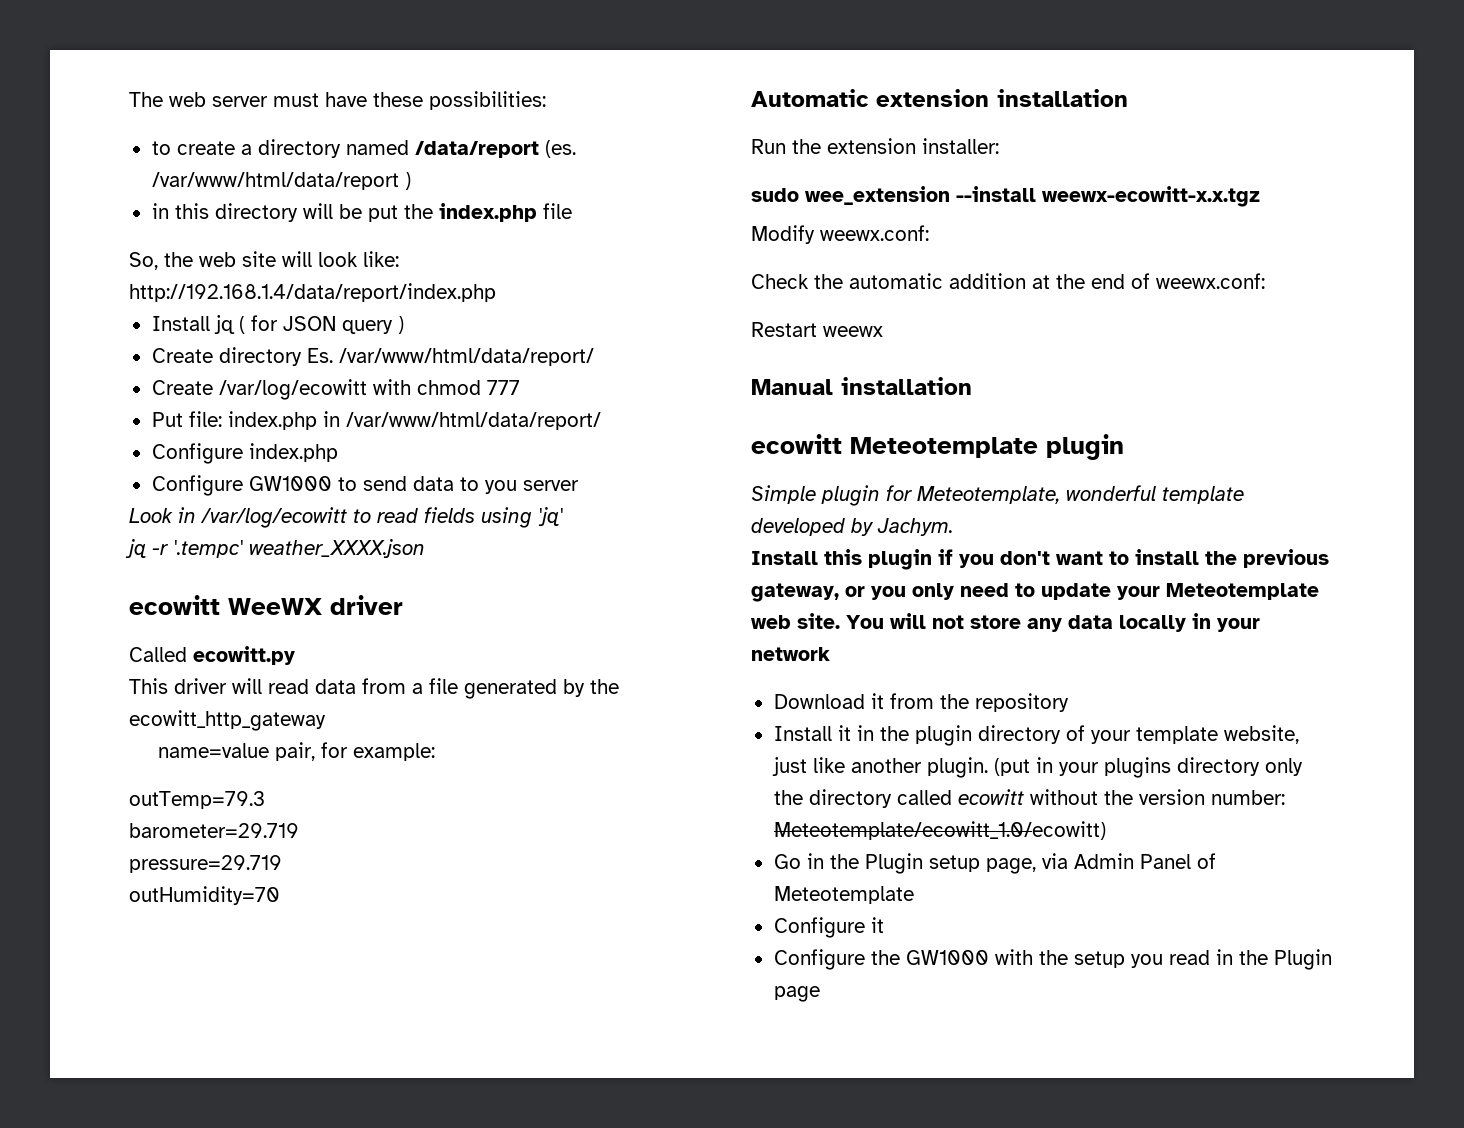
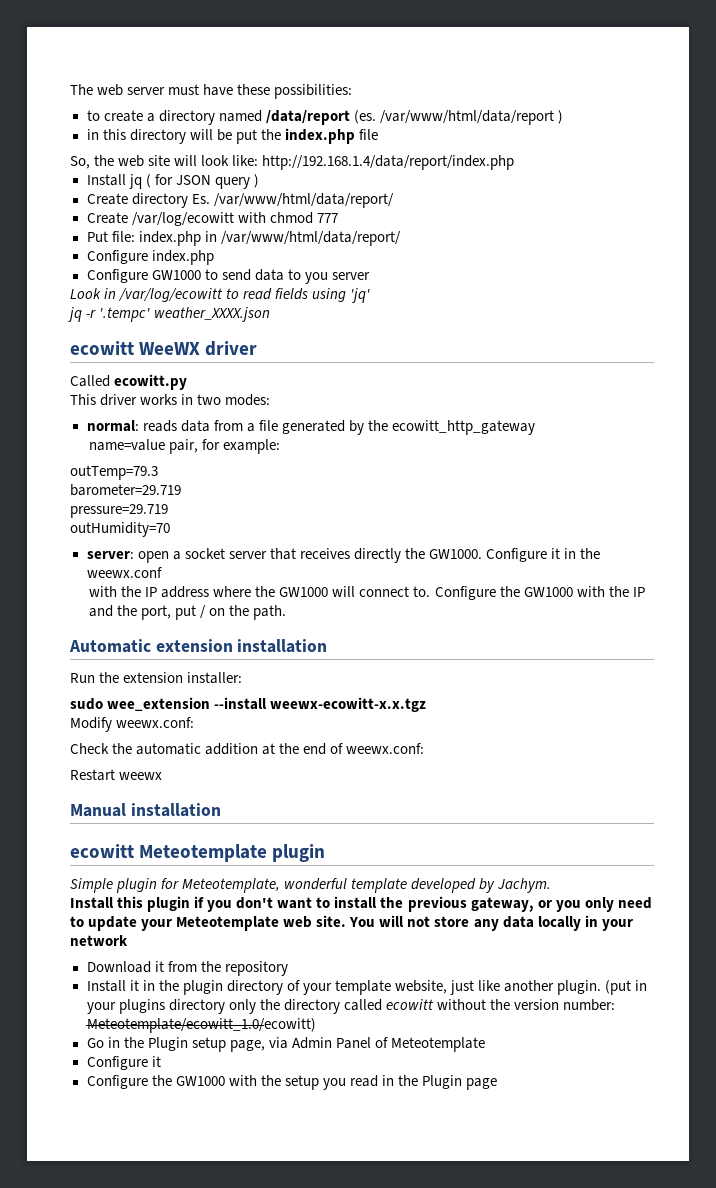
[232,678,309,694] will read -> [140,394,271,406] [86,420,177,432] works in two modes: // normal: reads
(280, 895) none -> [86,548,601,563] [86,567,162,578] [89,586,645,600] [89,605,287,620] // server: open a socket server that receives directly the GW1000. Configure it in the weewx.conf // with the IP address where the GW1000 will connect to. Configure the GW1000 with the IP and the port, put / on the path.

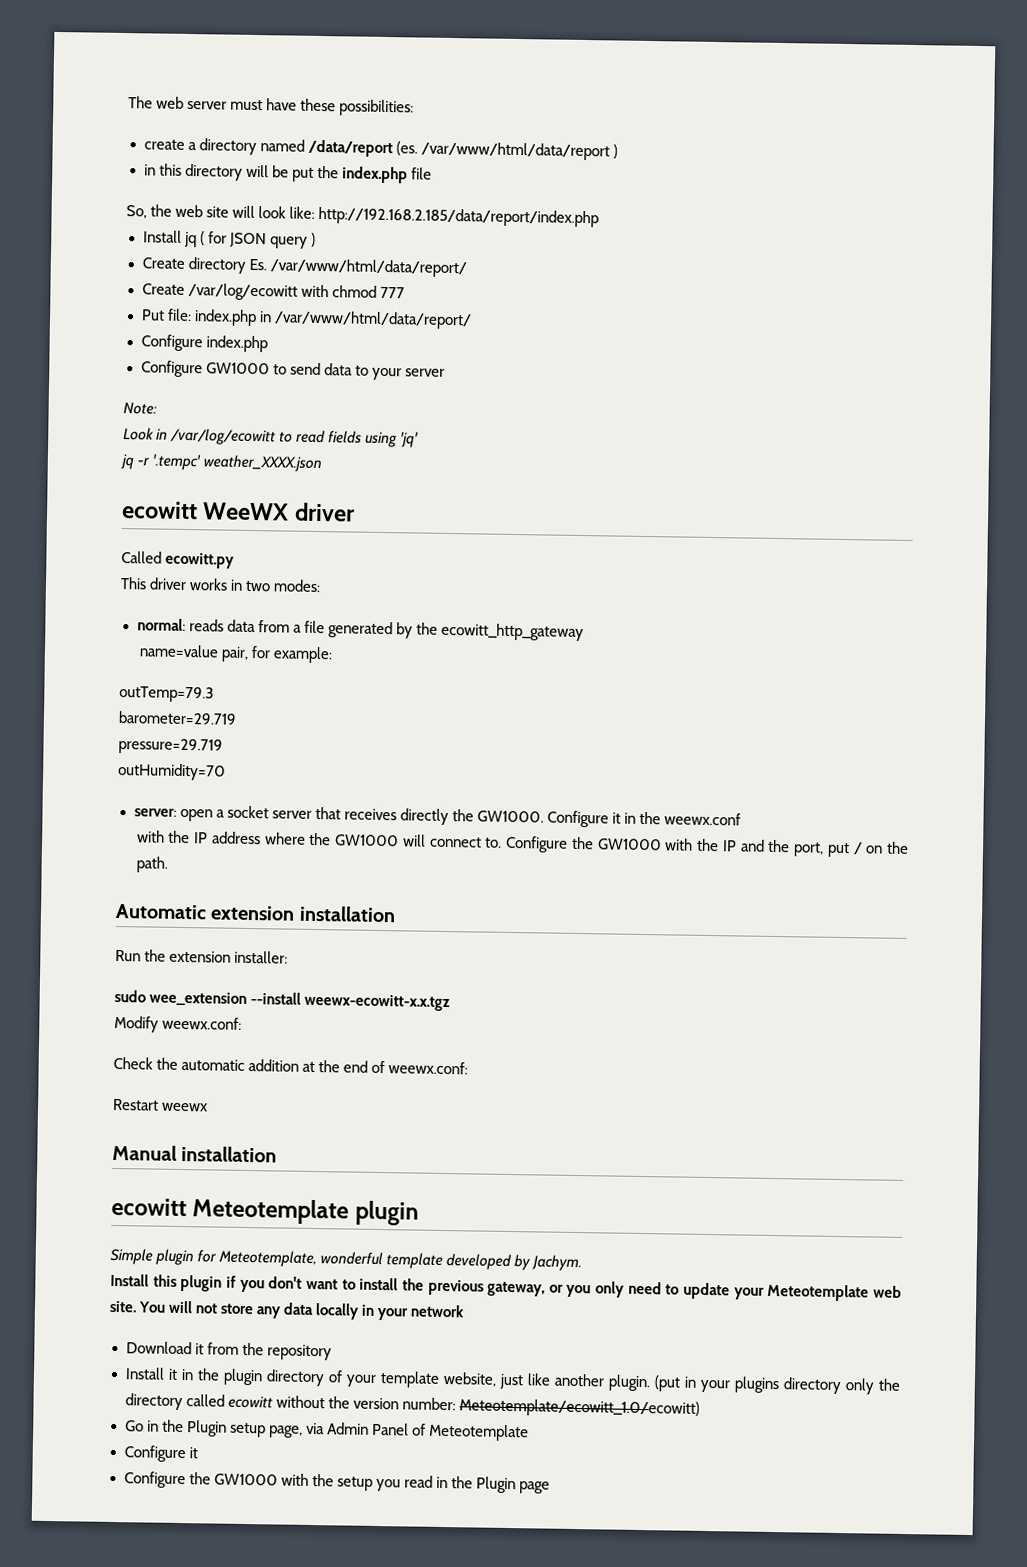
[86,110,100,121] to -> (415, 108) none
[262,155,515,170] http://192.168.1.4/data/report/index.php -> [318,206,600,228] http://192.168.2.185/data/report/index.php
[304,272,370,284] you server -> [371,367,445,381] [123,402,157,415] your server // Note:

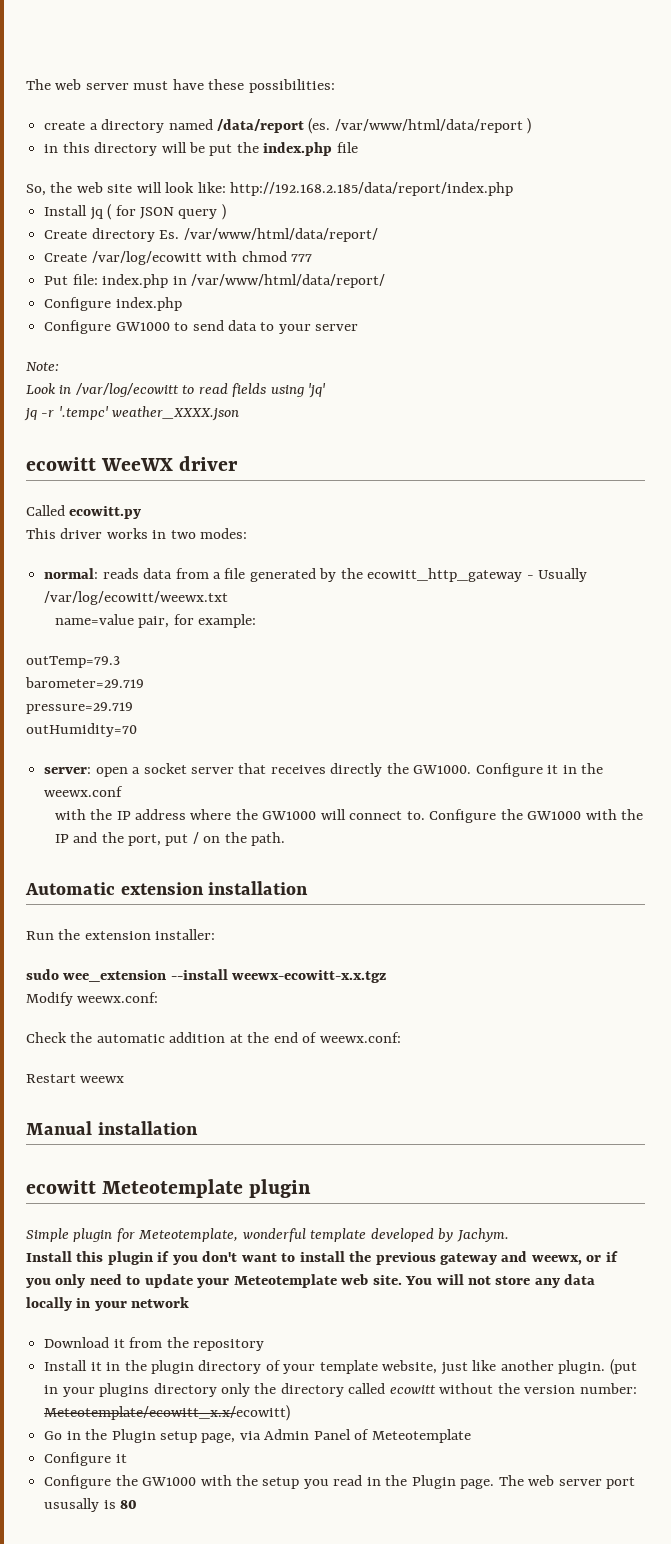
(584, 632) none -> [526,568,588,582] [44,591,229,605] - Usually /var/log/ecowitt/weewx.txt
[487,1281,564,1297] gateway, or -> [440,1251,618,1265] gateway and weewx, or if
[458,1398,700,1418] Meteotemplate/ecowitt_1.0/ecowitt) -> [44,1405,291,1421] Meteotemplate/ecowitt_x.x/ecowitt)
[519,1481,551,1494] page -> [460,1475,635,1489] [44,1498,138,1512] page. The web server port ususally is 80

